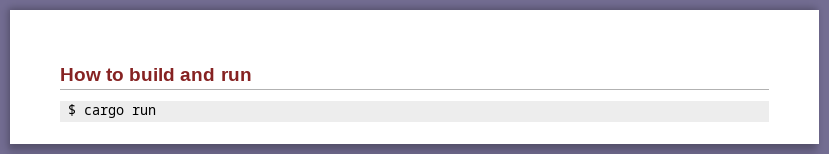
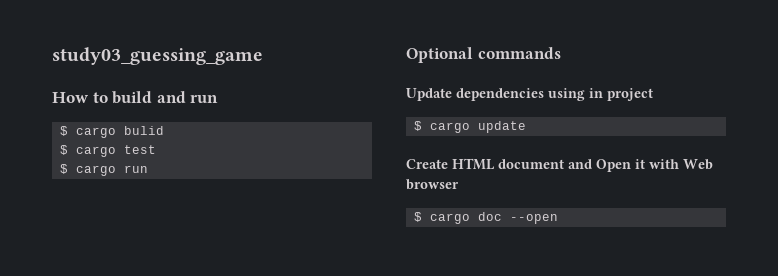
(60, 74) none -> [52,47,263,65] study03_guessing_game //
[132,107,157,115] run -> [123,126,164,135] [59,145,156,157] [59,164,148,176] [406,47,561,63] [406,88,653,101] [413,121,526,133] [406,158,713,172] [406,179,459,190] [413,212,558,224] bulid // $ cargo test // $ cargo run // Optional commands // Update dependencies using in project // $ cargo update // Create HTML document and Open it with Web browser // $ cargo doc --open

